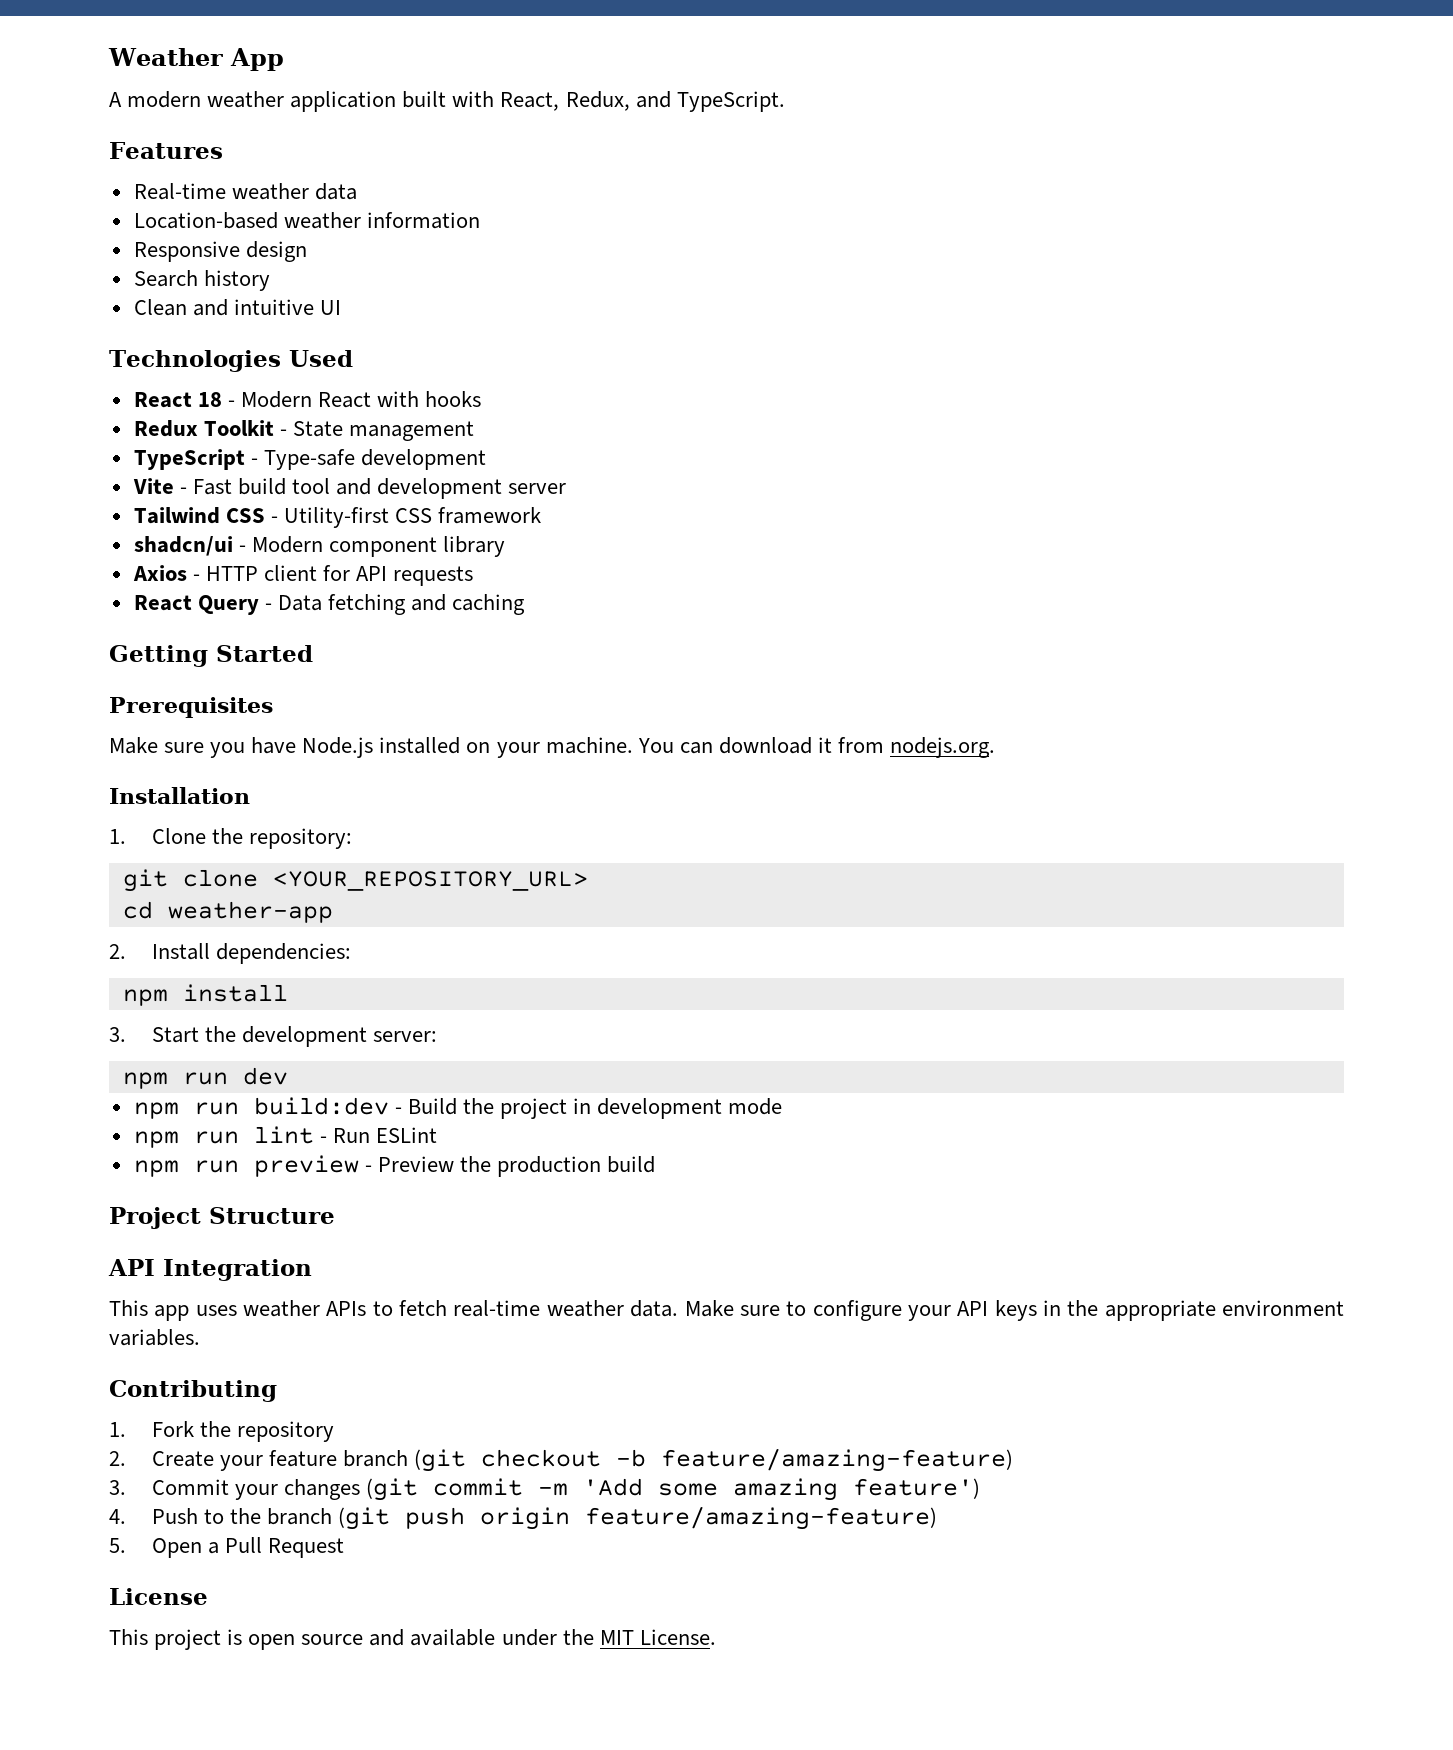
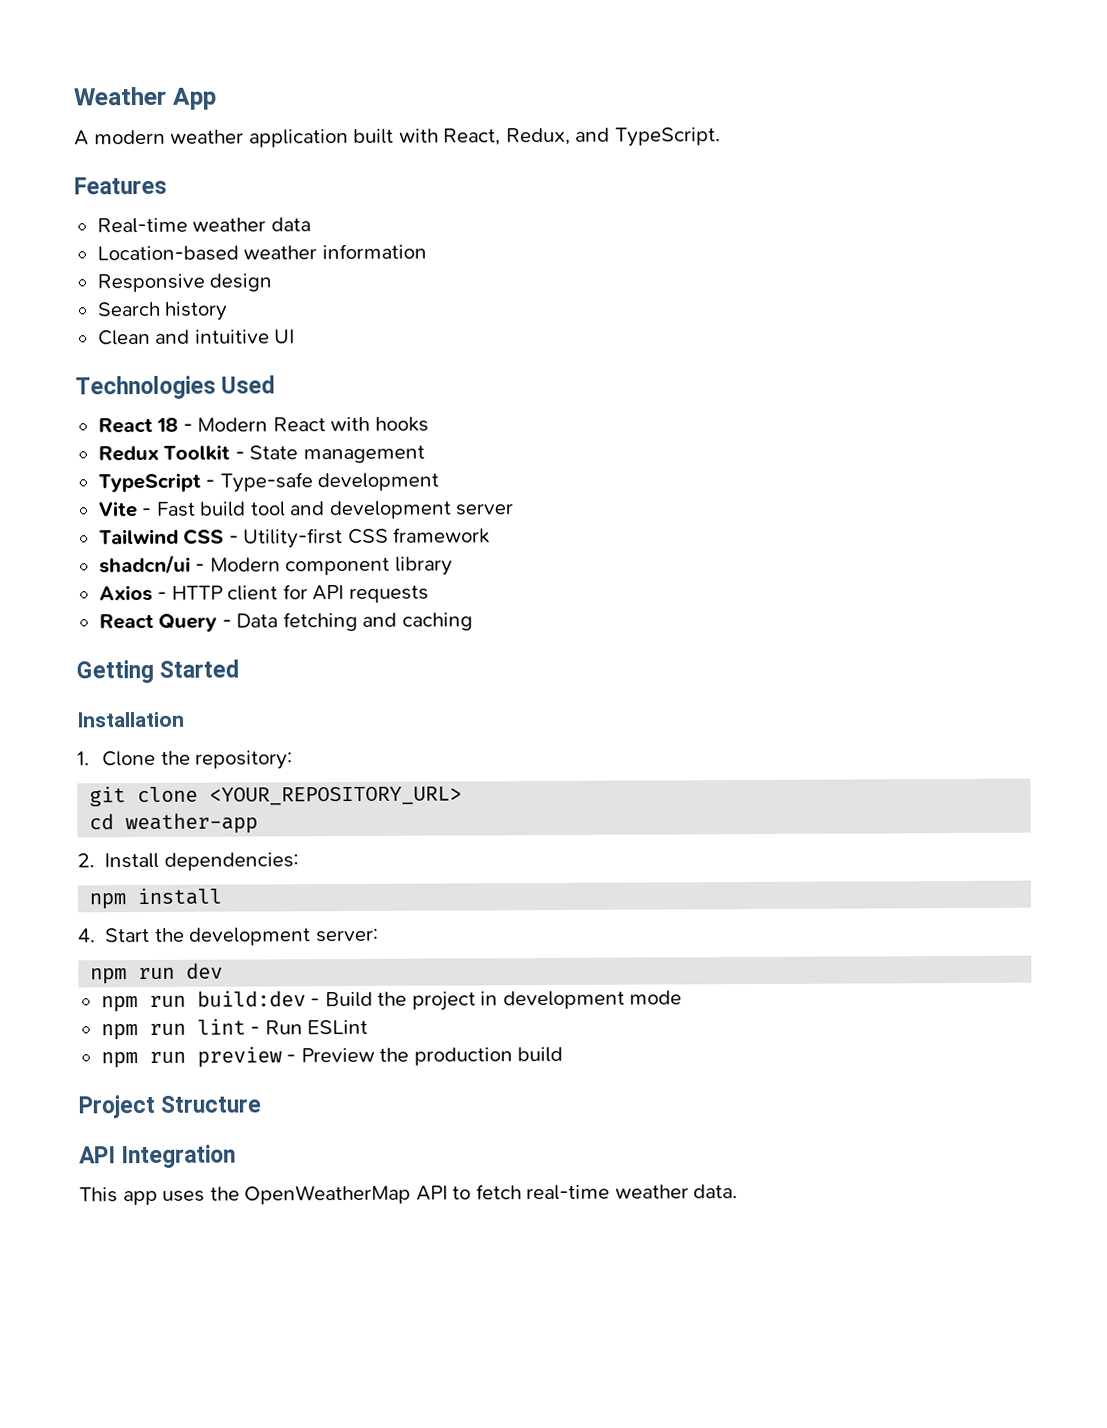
[109,697,273,718] [109,737,996,758] // Prerequisites // Make sure you have Node.js installed on your machine. You can download it from nodejs.org. -> (240, 668) none
[109,1027,126,1042] 3. -> [78,928,96,943] 4.
[243,1300,367,1317] weather APIs -> [209,1184,448,1205] the OpenWeatherMap API
[684,1300,1345,1321] [109,1329,200,1346] [109,1380,277,1402] [109,1421,335,1442] [109,1448,1014,1472] [109,1478,981,1501] [109,1506,938,1530] [109,1537,345,1558] [109,1588,208,1605] [109,1629,716,1650] Make sure to configure your API keys in the appropriate environment variables. // Contributing // 1. Fork the repository // 2. Create your feature branch (git checkout -b feature/amazing-feature) // 3. Commit your changes (git commit -m 'Add some amazing feature') // 4. Push to the branch (git push origin feature/amazing-feature) // 5. Open a Pull Request // License // This project is open source and available under the MIT License. -> (739, 1191) none

